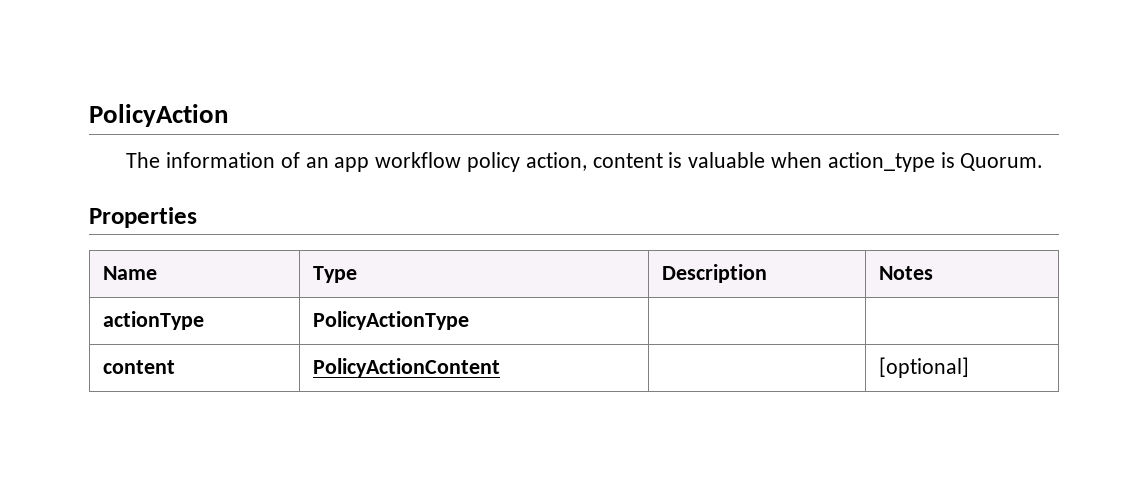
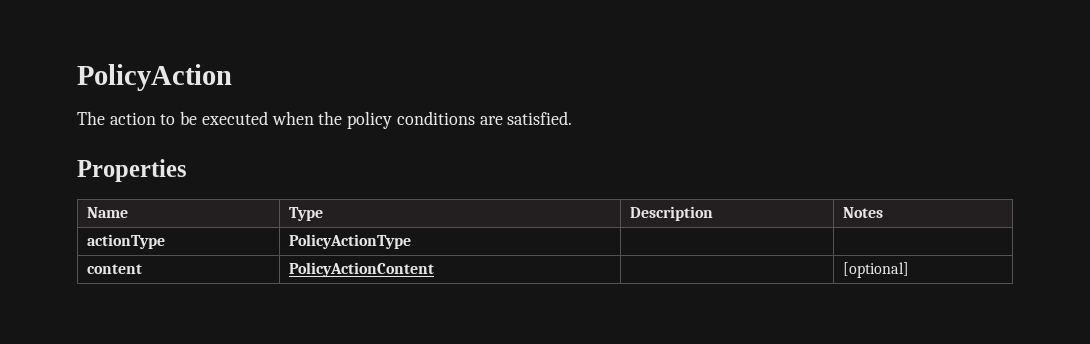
[165,152,1044,172] information of an app workflow policy action, content is valuable when action_type is Quorum. -> [109,111,573,129] action to be executed when the policy conditions are satisfied.

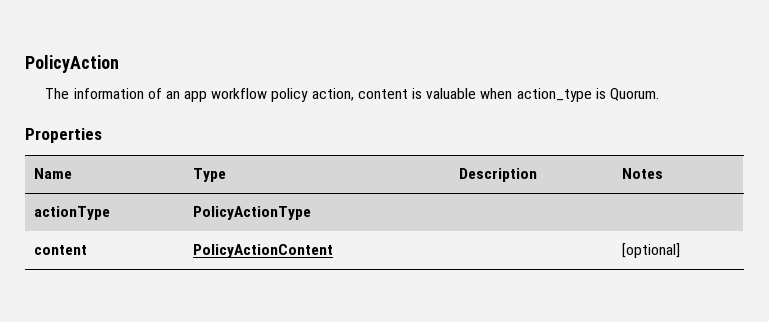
[109,111,573,129] action to be executed when the policy conditions are satisfied. -> [73,88,659,102] information of an app workflow policy action, content is valuable when action_type is Quorum.

